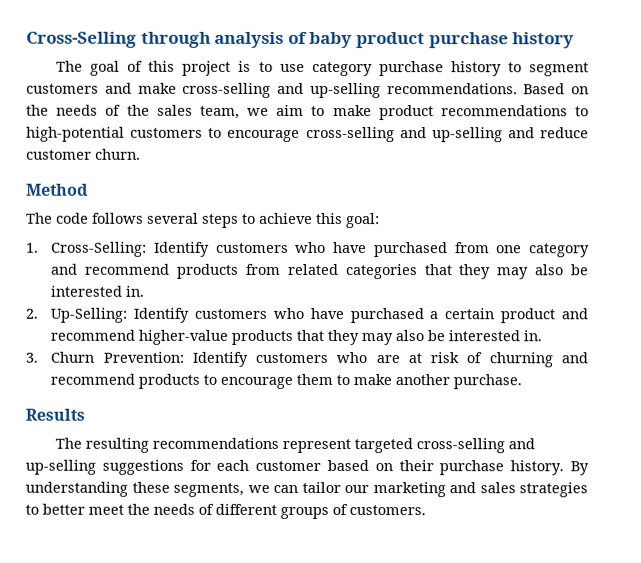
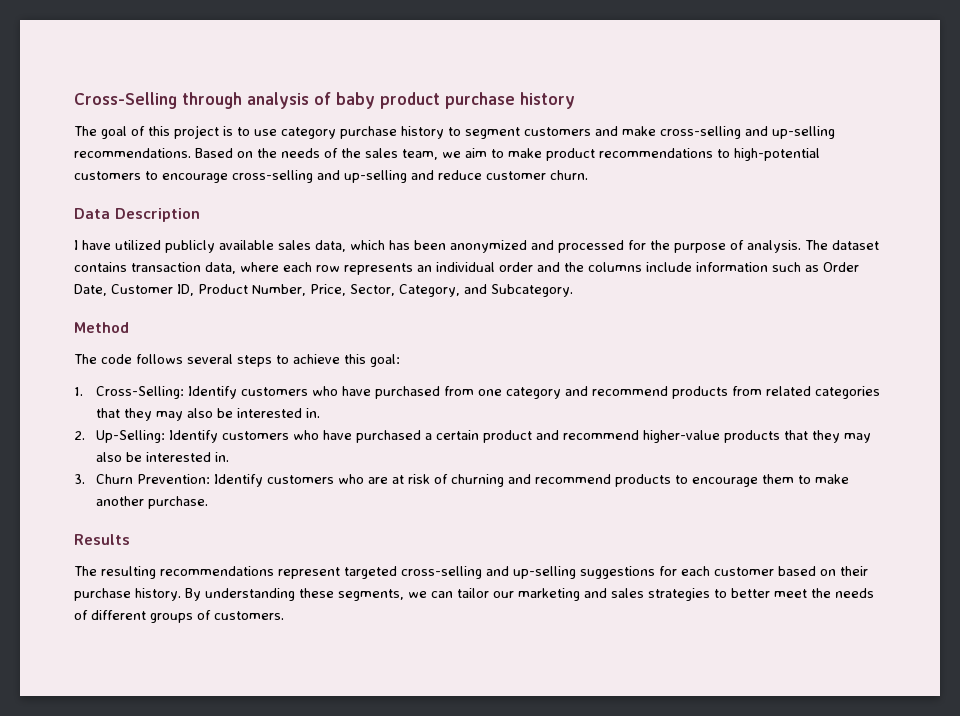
(141, 154) none -> [74,208,200,222] [74,240,879,253] [74,262,859,275] [74,284,573,297] // Data Description // I have utilized publicly available sales data, which has been anonymized and processed for the purpose of analysis. The dataset contains transaction data, where each row represents an individual order and the columns include information such as Order Date, Customer ID, Product Number, Price, Sector, Category, and Subcategory.

